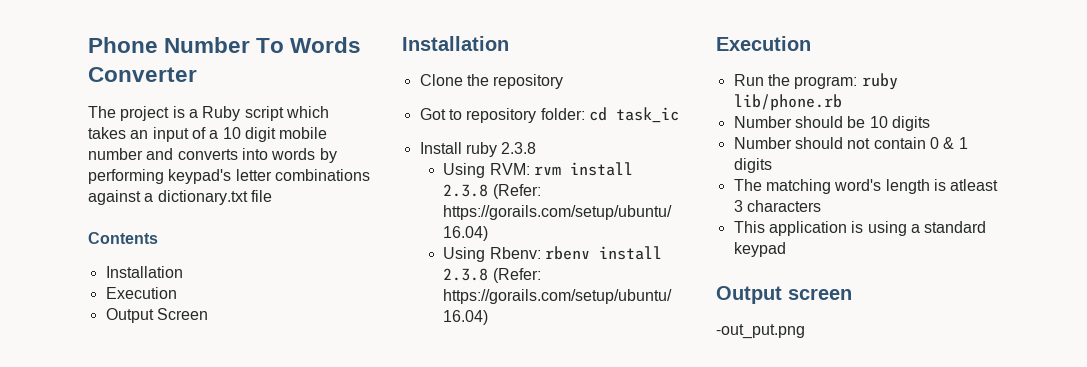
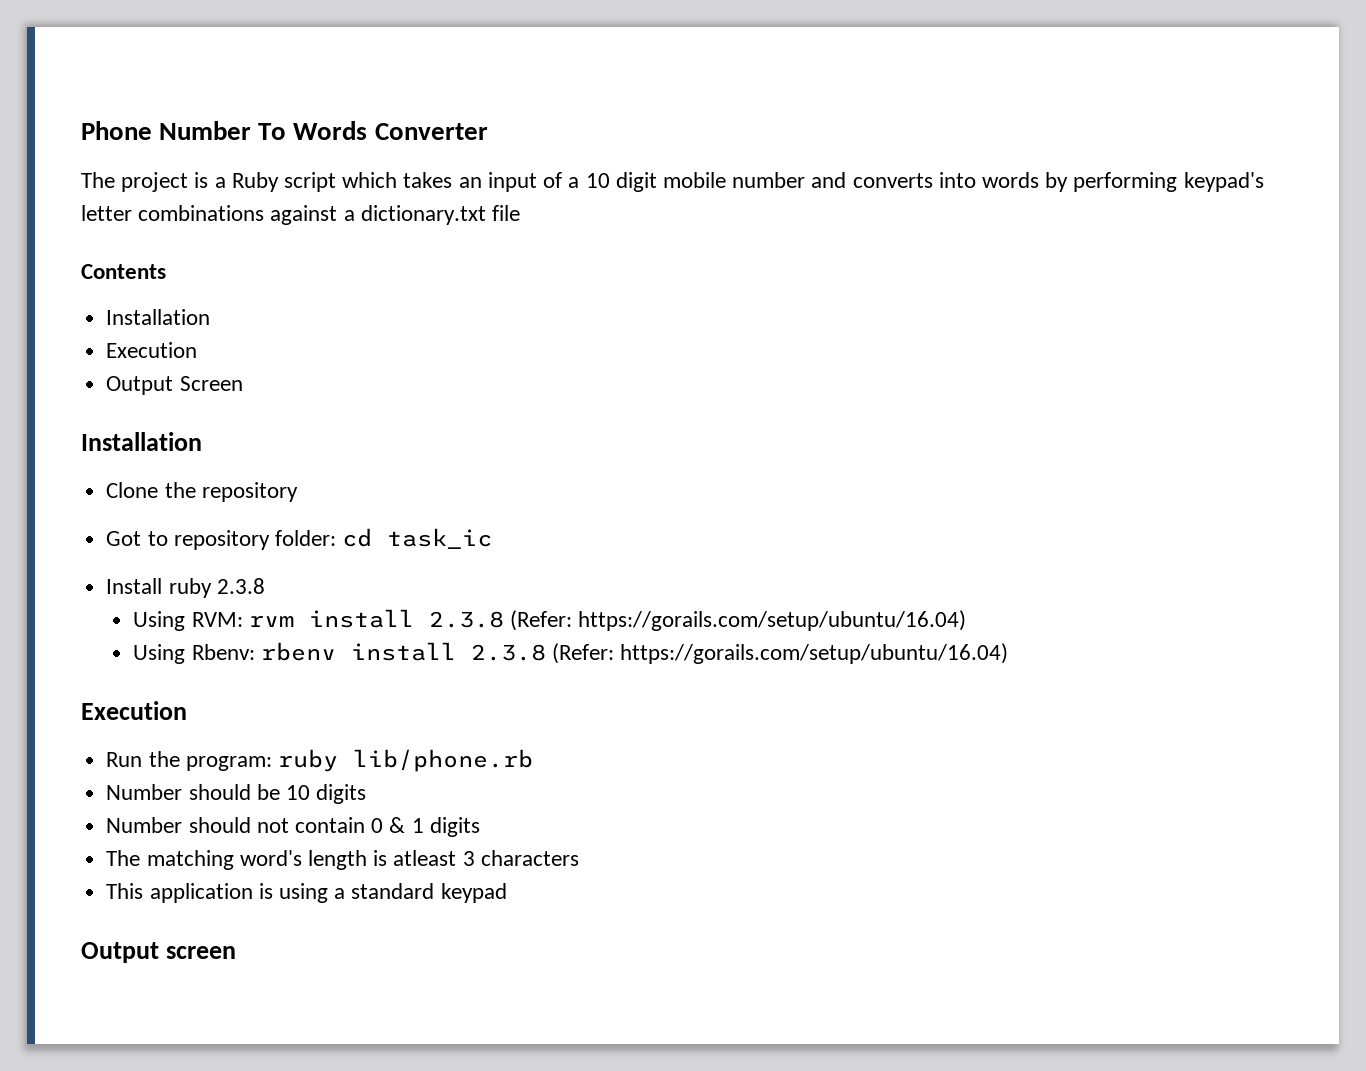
[716,324,805,339] // -out_put.png -> (236, 952) none

